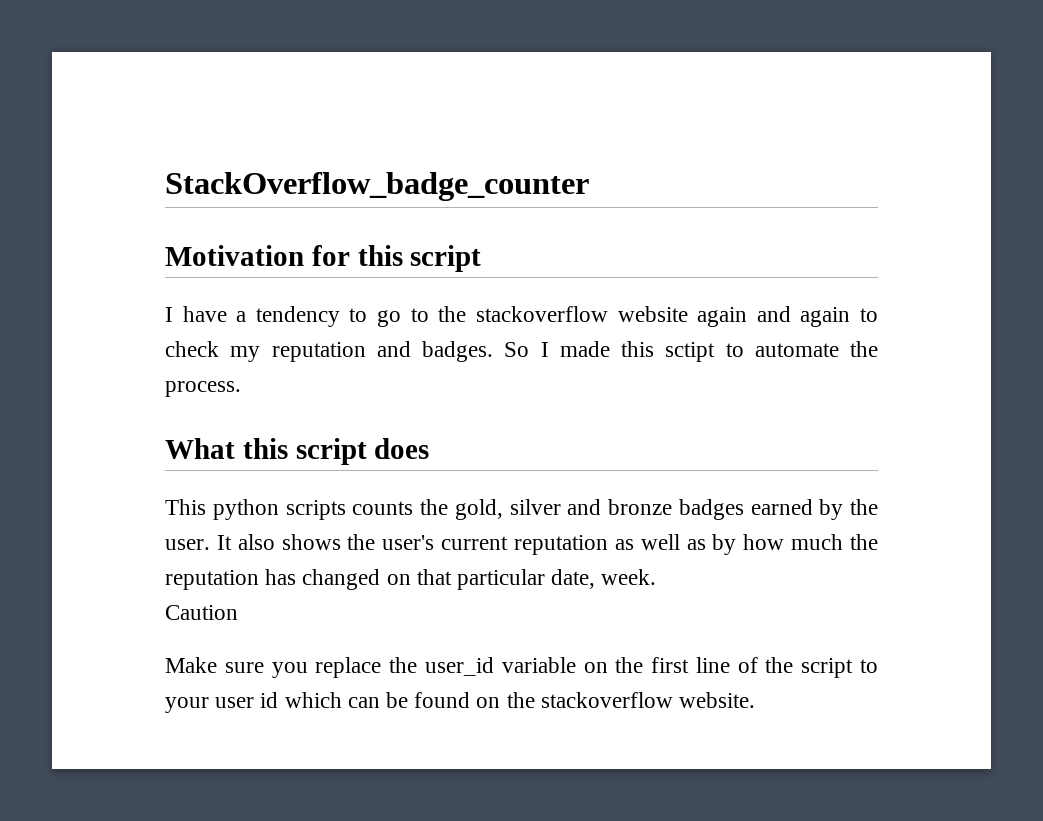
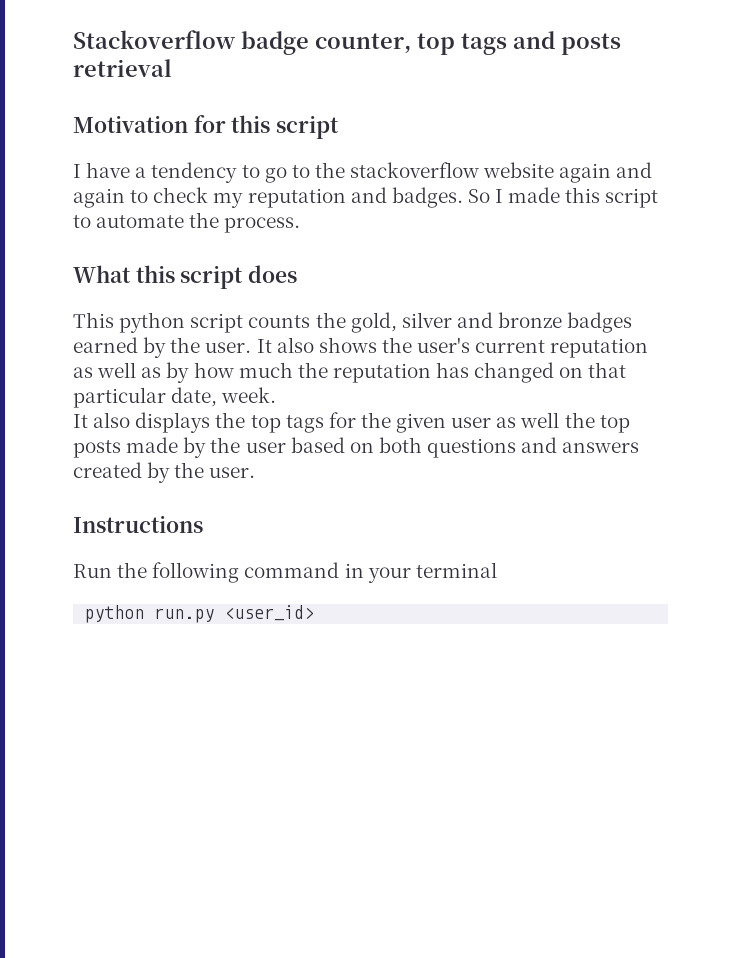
[165,172,589,201] StackOverflow_badge_counter -> [73,30,621,55] [73,59,172,77] Stackoverflow badge counter, top tags and posts retrieval
[665,342,716,362] sctipt -> [605,188,659,208] script
[285,500,346,520] scripts -> [190,313,244,333] script
[165,605,238,620] [165,657,879,678] [165,692,756,713] Caution // Make sure you replace the user_id variable on the first line of the script to your user id which can be found on the stackoverflow website. -> [73,412,630,433] [73,437,640,458] [73,462,256,483] [73,515,203,533] [73,562,497,583] [84,605,315,623] It also displays the top tags for the given user as well the top posts made by the user based on both questions and answers created by the user. // Instructions // Run the following command in your terminal // python run.py <user_id>

